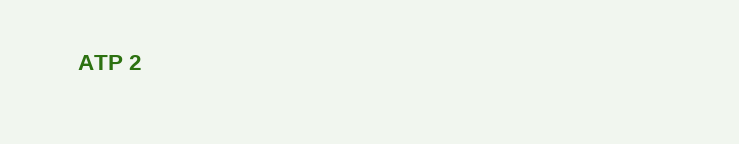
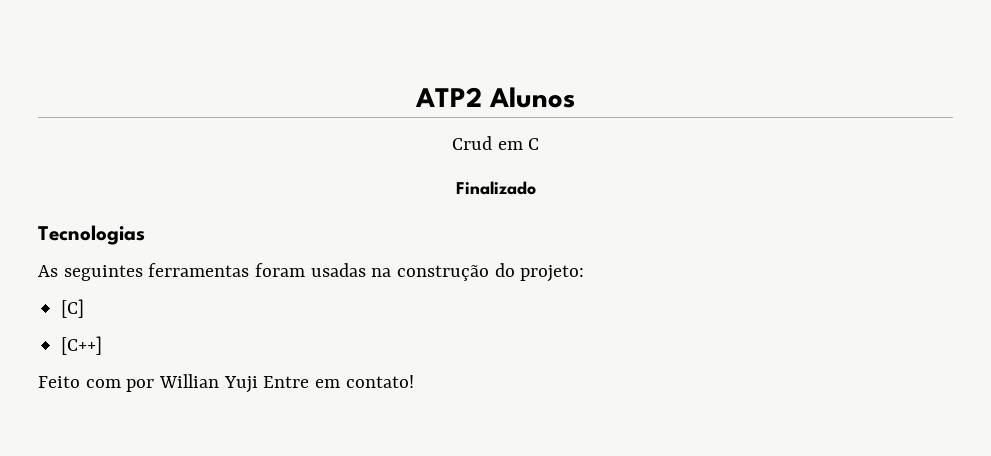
[78,55,143,70] ATP 2 -> [415,87,575,108] [451,136,540,150] [455,181,536,195] [38,225,145,245] [38,263,585,282] [61,299,85,318] [61,336,103,355] [38,374,414,393] ATP2 Alunos // Crud em C // Finalizado // Tecnologias // As seguintes ferramentas foram usadas na construção do projeto: // [C] // [C++] // Feito com por Willian Yuji Entre em contato!

